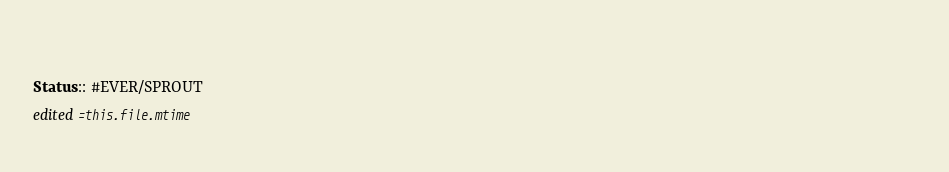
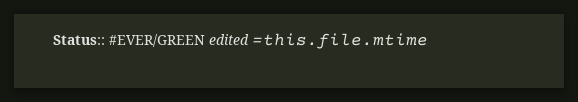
[90,80,203,94] #EVER/SPROUT // -> [109,34,205,47] #EVER/GREEN

